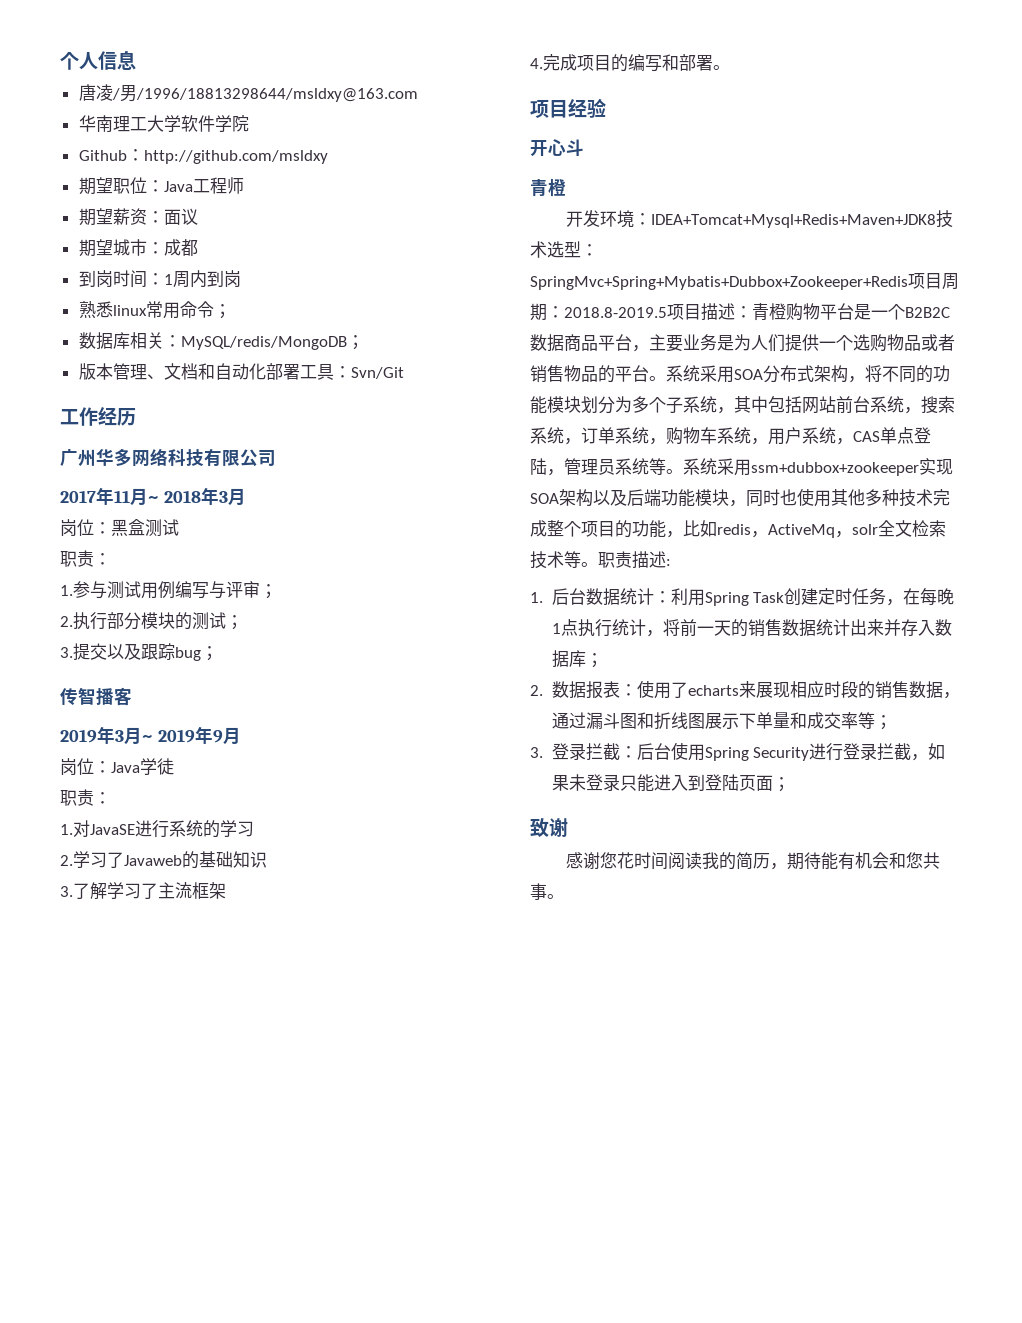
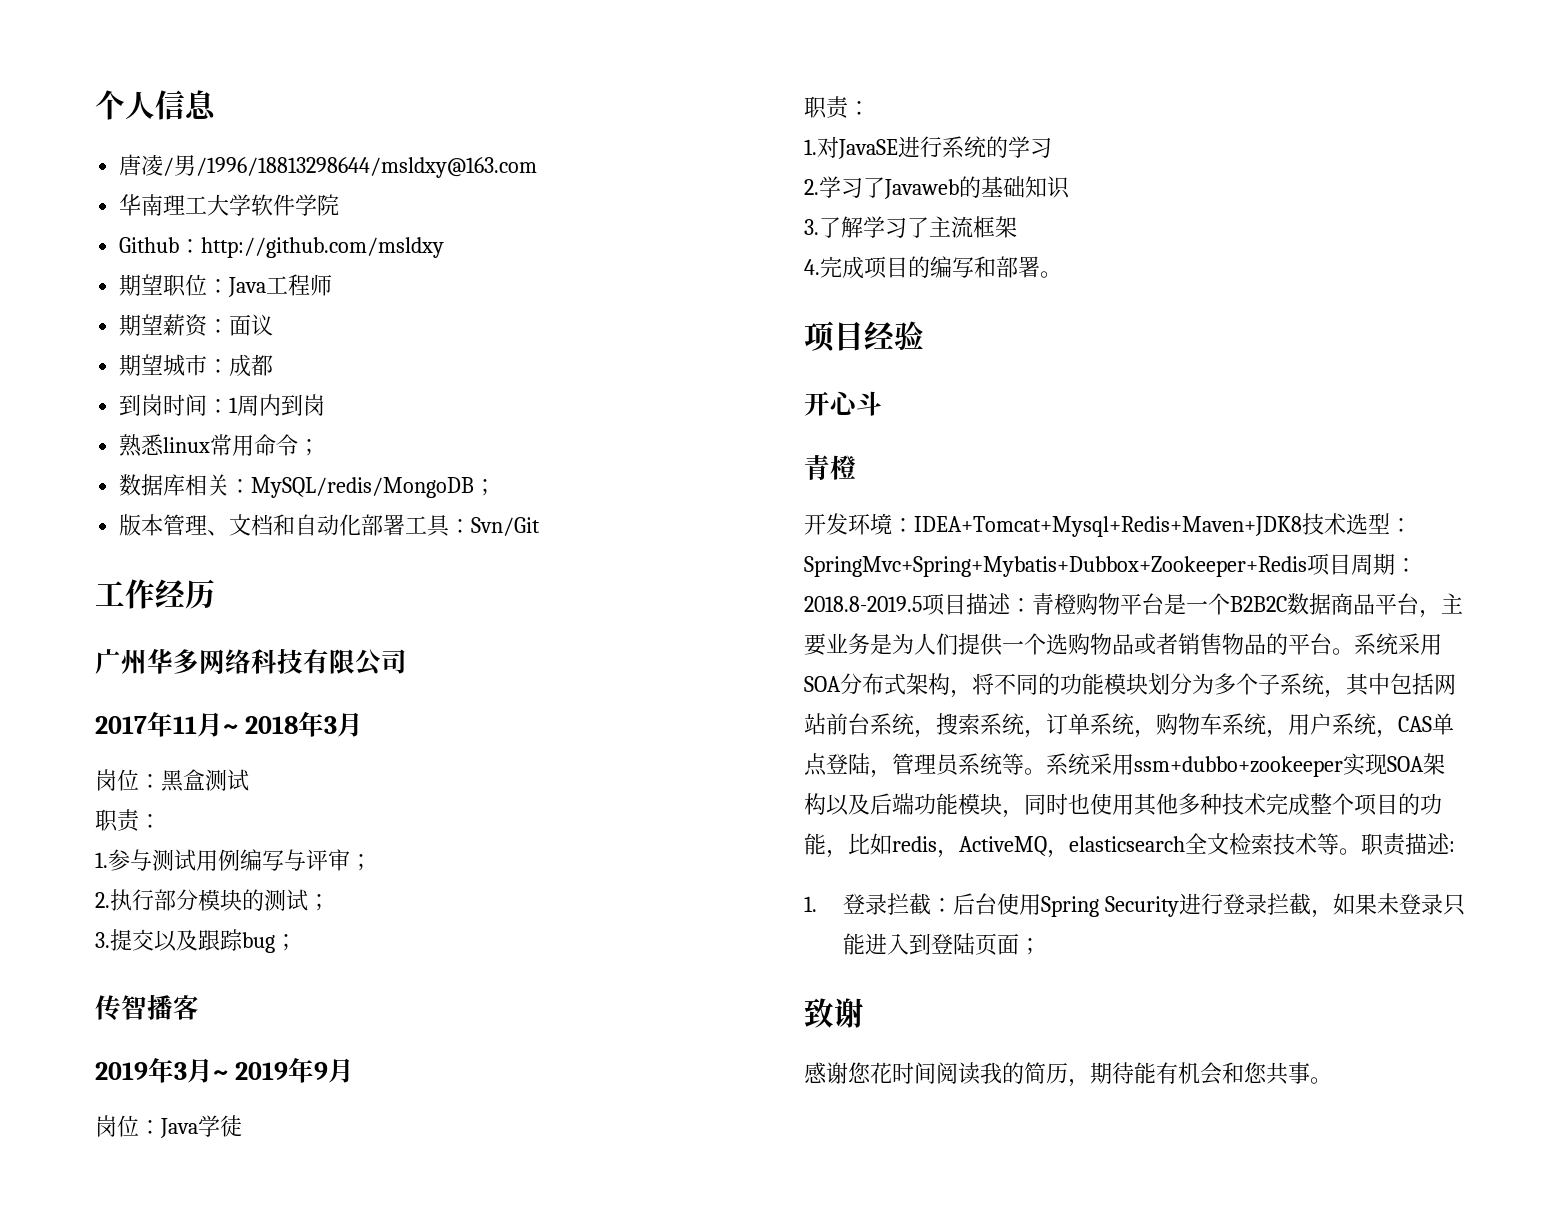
[751,462,919,476] ssm+dubbox+zookeeper -> [1134,756,1343,777] ssm+dubbo+zookeeper
[768,524,878,538] ActiveMq，solr -> [959,836,1185,858] ActiveMQ，elasticsearch
[551,588,955,606] [551,619,952,637] [551,650,603,668] [530,680,960,699] [551,712,892,730] [530,747,543,758] 后台数据统计：利用Spring Task创建定时任务，在每晚1点执行统计，将前一天的销售数据统计出来并存入数据库； // 2.数据报表：使用了echarts来展现相应时段的销售数据，通过漏斗图和折线图展示下单量和成交率等； // 3. -> (817, 904) none

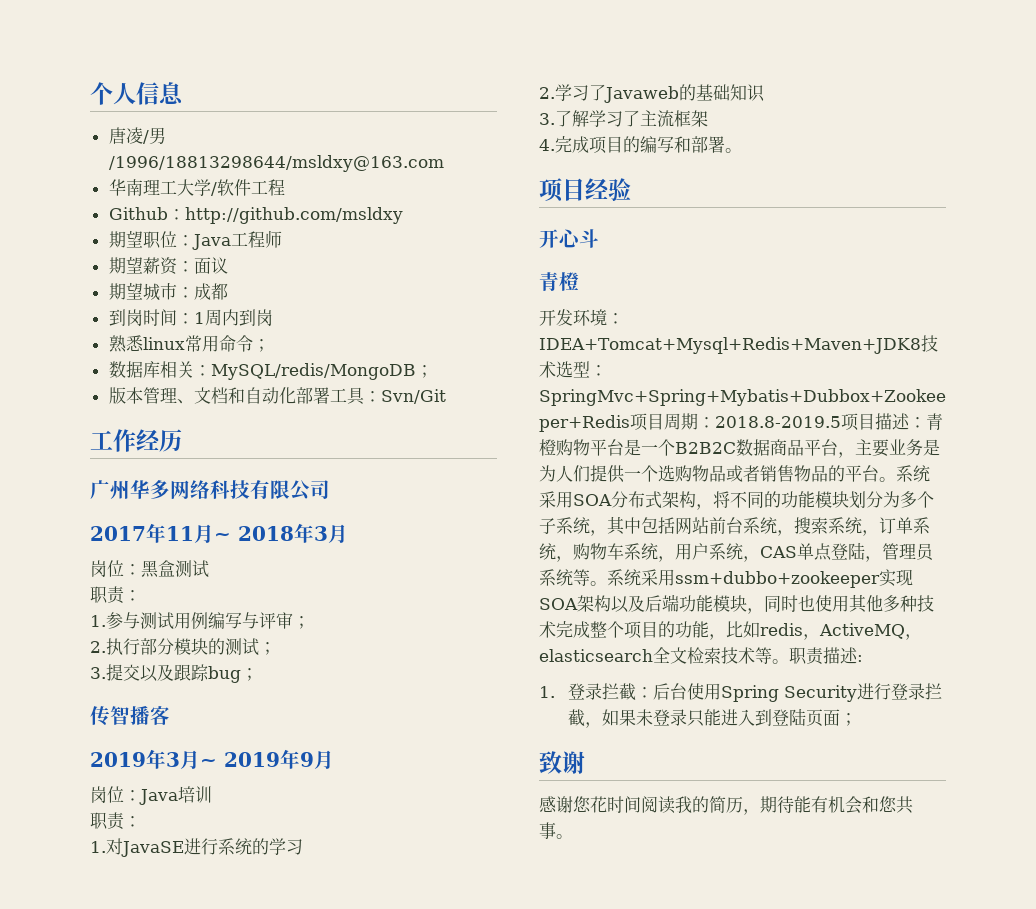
[251,194,340,216] 软件学院 -> [210,179,285,196] /软件工程
[198,1115,242,1137] 学徒 -> [178,786,212,803] 培训

